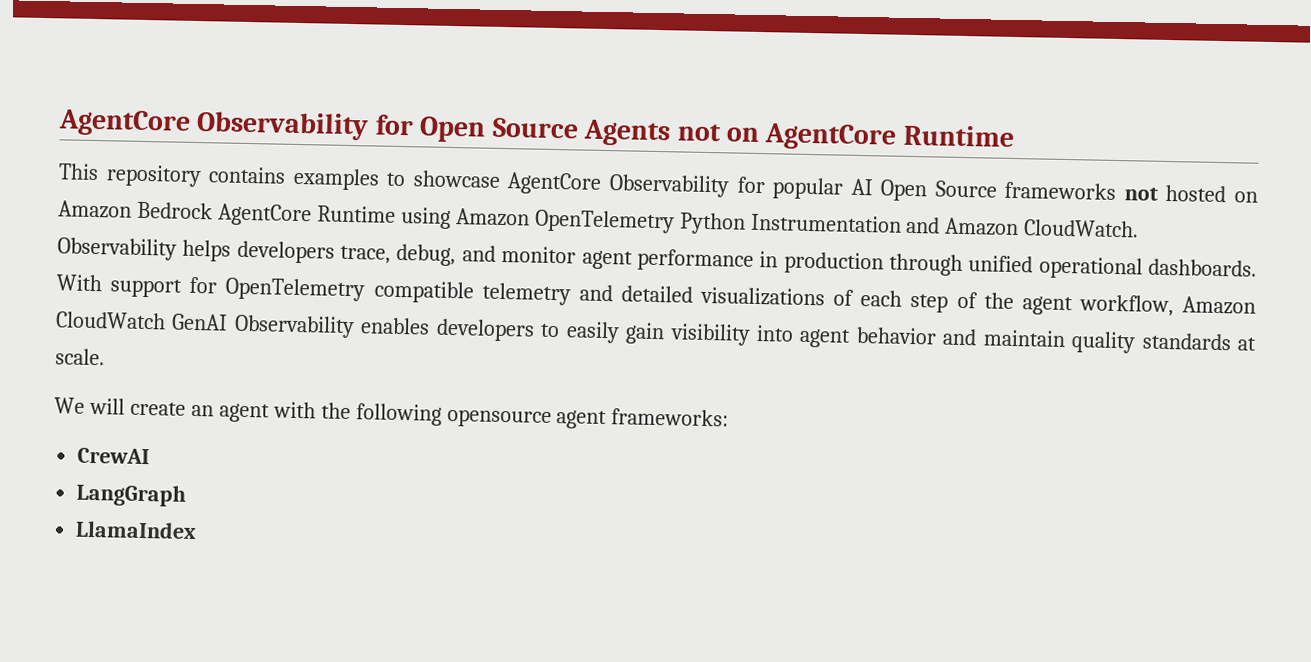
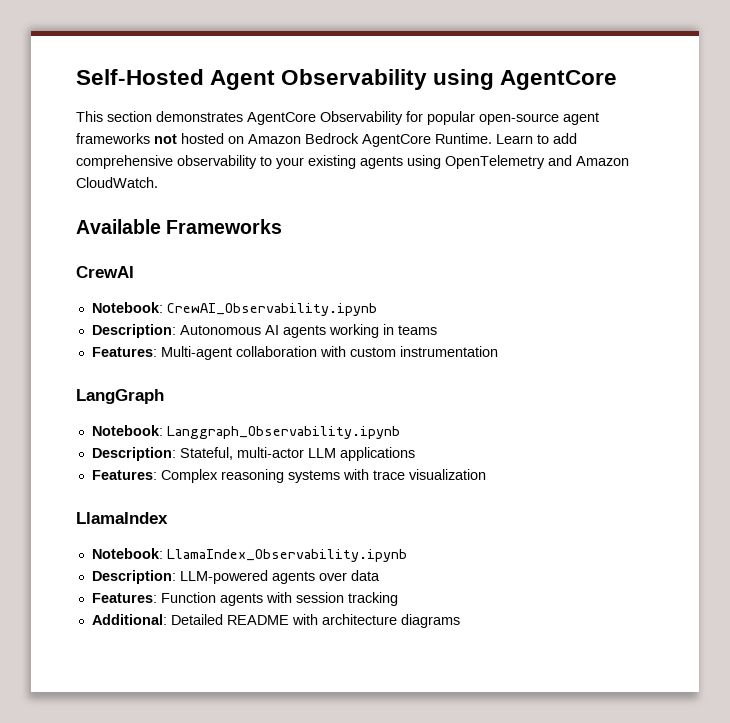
[58,109,1015,151] [58,163,501,191] AgentCore Observability for Open Source Agents not on AgentCore Runtime // This repository contains examples to showcase -> [76,69,618,90] [76,111,243,122] Self-Hosted Agent Observability using AgentCore // This section demonstrates
[850,178,997,202] AI Open Source -> [479,112,599,125] open-source agent
[316,205,1140,238] [57,237,1258,280] [56,274,1256,317] [55,311,1256,354] [55,348,105,366] [54,397,730,430] [77,447,151,465] [76,483,187,507] [75,520,198,540] Runtime using Amazon OpenTelemetry Python Instrumentation and Amazon CloudWatch. Observability helps developers trace, debug, and monitor agent performance in production through unified operational dashboards. With support for OpenTelemetry compatible telemetry and detailed visualizations of each step of the agent workflow, Amazon CloudWatch GenAI Observability enables developers to easily gain visibility into agent behavior and maintain quality standards at scale. // We will create an agent with the following opensource agent frameworks: // CrewAI // LangGraph // LlamaIndex -> [435,133,577,144] [76,155,629,169] [76,177,158,188] [76,219,283,234] [76,266,134,278] [91,302,377,316] [91,324,437,338] [91,346,498,360] [76,389,164,404] [91,425,400,439] [91,447,415,461] [91,469,486,483] [76,512,168,524] [91,548,407,562] [91,570,380,584] [91,592,398,606] [91,614,460,628] Runtime. Learn to add comprehensive observability to your existing agents using OpenTelemetry and Amazon CloudWatch. // Available Frameworks // CrewAI // Notebook: CrewAI_Observability.ipynb // Description: Autonomous AI agents working in teams // Features: Multi-agent collaboration with custom instrumentation // LangGraph // Notebook: Langgraph_Observability.ipynb // Description: Stateful, multi-actor LLM applications // Features: Complex reasoning systems with trace visualization // LlamaIndex // Notebook: LlamaIndex_Observability.ipynb // Description: LLM-powered agents over data // Features: Function agents with session tracking // Additional: Detailed README with architecture diagrams

